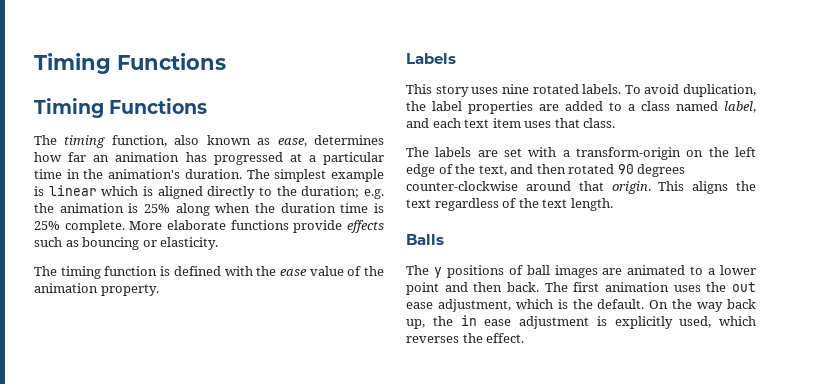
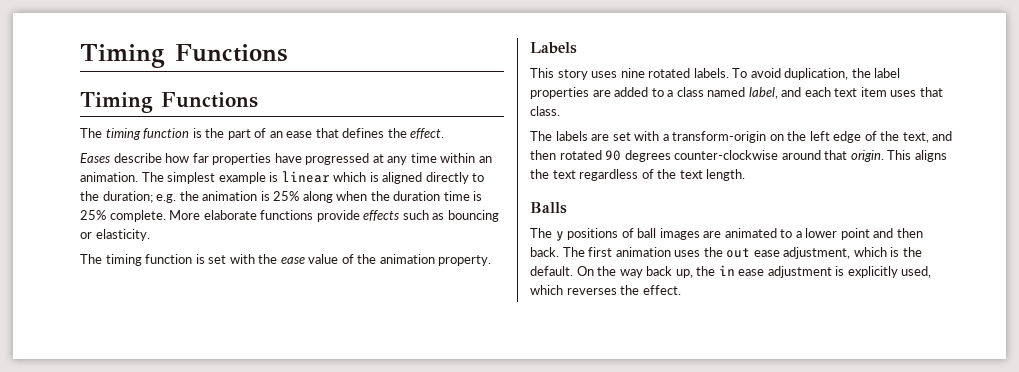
[111,135,384,147] [34,152,384,165] [34,169,242,179] function, also known as ease, determines how far an animation has progressed at a particular time in the animation's duration. -> [143,128,445,140] [80,153,492,165] [80,172,138,182] function is the part of an ease that defines the effect. // Eases describe how far properties have progressed at any time within an animation.
[173,266,221,276] defined -> [208,255,227,264] set

